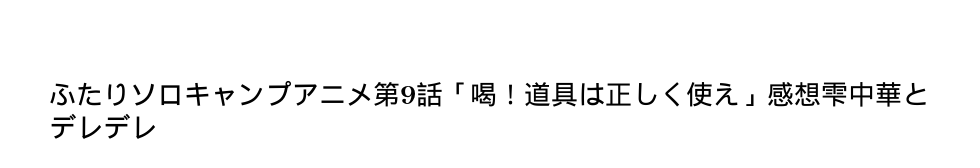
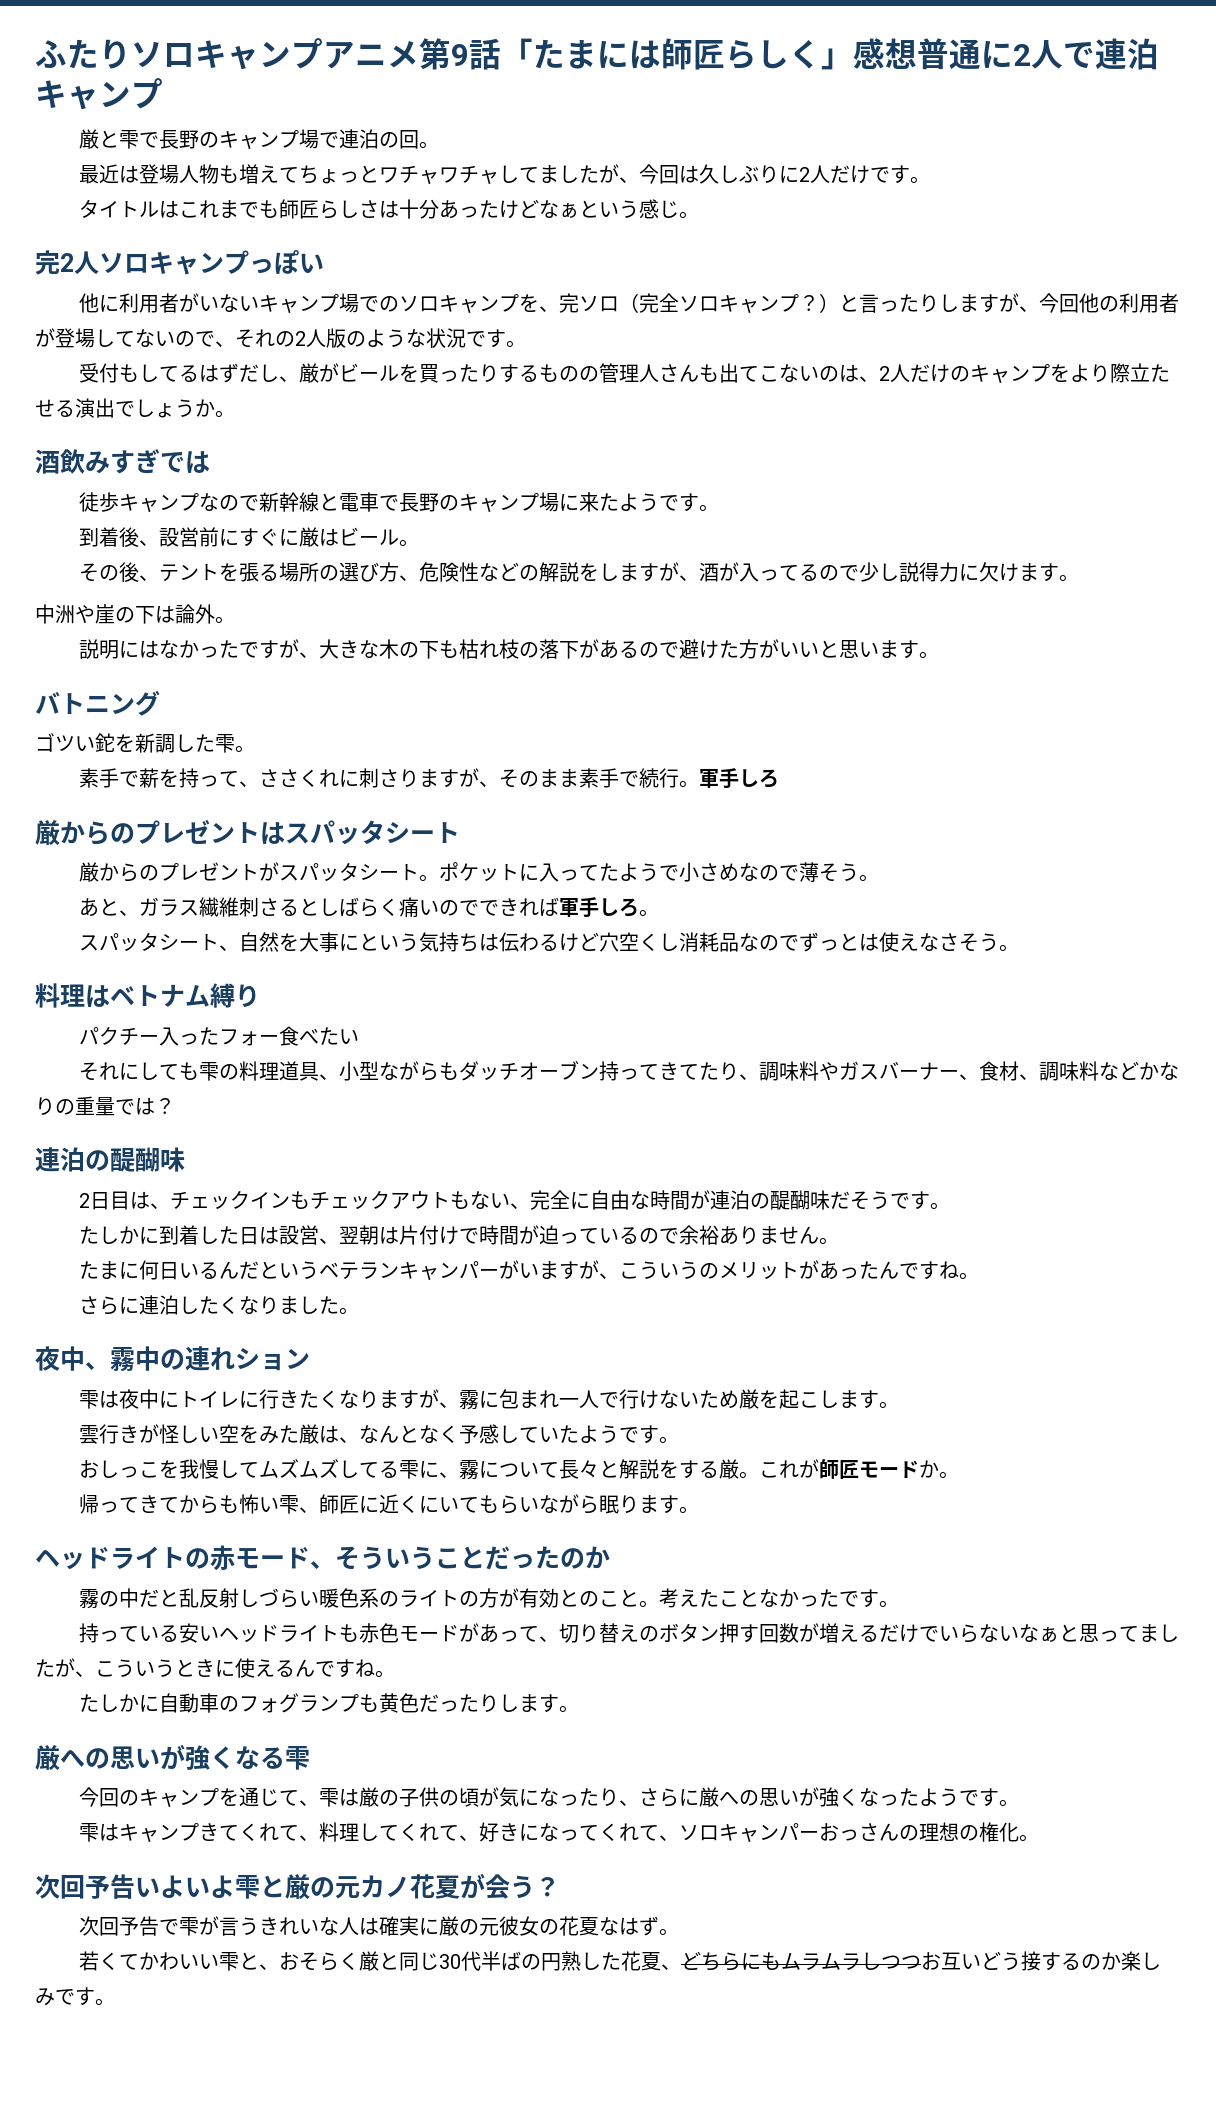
[470,81,929,107] [49,113,157,139] 喝！道具は正しく使え」感想雫中華とデレデレ -> [533,38,1159,70] [35,78,163,110] [79,129,440,149] [79,164,931,184] [79,199,700,219] [35,250,324,275] [79,293,1180,313] [35,328,526,348] [79,363,1171,383] [35,398,235,418] [35,449,210,474] [79,492,720,512] [79,527,420,547] [79,562,1080,582] [35,604,235,624] [79,639,940,659] [35,690,160,716] [35,733,255,753] [79,768,780,789] [35,819,460,845] [79,862,880,882] [79,897,660,918] [79,932,1020,952] [35,983,260,1008] [79,1026,360,1046] [79,1060,1180,1081] [35,1096,175,1116] [35,1147,185,1172] [79,1190,951,1210] [79,1225,840,1245] [79,1260,980,1280] [79,1295,360,1315] [35,1346,310,1372] [79,1389,900,1410] [79,1424,680,1444] [79,1459,960,1480] [79,1494,700,1514] [35,1545,610,1571] [79,1588,900,1609] [79,1623,1180,1643] [35,1658,395,1678] [79,1693,580,1713] [35,1744,310,1770] [79,1787,1020,1807] [79,1822,1040,1842] [35,1873,560,1899] [79,1916,680,1936] [79,1951,1162,1971] [35,1987,115,2006] たまには師匠らしく」感想普通に2人で連泊キャンプ // 厳と雫で長野のキャンプ場で連泊の回。 // 最近は登場人物も増えてちょっとワチャワチャしてましたが、今回は久しぶりに2人だけです。 // タイトルはこれまでも師匠らしさは十分あったけどなぁという感じ。 // 完2人ソロキャンプっぽい // 他に利用者がいないキャンプ場でのソロキャンプを、完ソロ（完全ソロキャンプ？）と言ったりしますが、今回他の利用者が登場してないので、それの2人版のような状況です。 // 受付もしてるはずだし、厳がビールを買ったりするものの管理人さんも出てこないのは、2人だけのキャンプをより際立たせる演出でしょうか。 // 酒飲みすぎでは // 徒歩キャンプなので新幹線と電車で長野のキャンプ場に来たようです。 // 到着後、設営前にすぐに厳はビール。 // その後、テントを張る場所の選び方、危険性などの解説をしますが、酒が入ってるので少し説得力に欠けます。 // 中洲や崖の下は論外。 // 説明にはなかったですが、大きな木の下も枯れ枝の落下があるので避けた方がいいと思います。 // バトニング // ゴツい鉈を新調した雫。 // 素手で薪を持って、ささくれに刺さりますが、そのまま素手で続行。軍手しろ // 厳からのプレゼントはスパッタシート // 厳からのプレゼントがスパッタシート。ポケットに入ってたようで小さめなので薄そう。 // あと、ガラス繊維刺さるとしばらく痛いのでできれば軍手しろ。 // スパッタシート、自然を大事にという気持ちは伝わるけど穴空くし消耗品なのでずっとは使えなさそう。 // 料理はベトナム縛り // パクチー入ったフォー食べたい // それにしても雫の料理道具、小型ながらもダッチオーブン持ってきてたり、調味料やガスバーナー、食材、調味料などかなりの重量では？ // 連泊の醍醐味 // 2日目は、チェックインもチェックアウトもない、完全に自由な時間が連泊の醍醐味だそうです。 // たしかに到着した日は設営、翌朝は片付けで時間が迫っているので余裕ありません。 // たまに何日いるんだというベテランキャンパーがいますが、こういうのメリットがあったんですね。 // さらに連泊したくなりました。 // 夜中、霧中の連れション // 雫は夜中にトイレに行きたくなりますが、霧に包まれ一人で行けないため厳を起こします。 // 雲行きが怪しい空をみた厳は、なんとなく予感していたようです。 // おしっこを我慢してムズムズしてる雫に、霧について長々と解説をする厳。これが師匠モードか。 // 帰ってきてからも怖い雫、師匠に近くにいてもらいながら眠ります。 // ヘッドライトの赤モード、そういうことだったのか // 霧の中だと乱反射しづらい暖色系のライトの方が有効とのこと。考えたことなかったです。 // 持っている安いヘッドライトも赤色モードがあって、切り替えのボタン押す回数が増えるだけでいらないなぁと思ってましたが、こういうときに使えるんですね。 // たしかに自動車のフォグランプも黄色だったりします。 // 厳への思いが強くなる雫 // 今回のキャンプを通じて、雫は厳の子供の頃が気になったり、さらに厳への思いが強くなったようです。 // 雫はキャンプきてくれて、料理してくれて、好きになってくれて、ソロキャンパーおっさんの理想の権化。 // 次回予告いよいよ雫と厳の元カノ花夏が会う？ // 次回予告で雫が言うきれいな人は確実に厳の元彼女の花夏なはず。 // 若くてかわいい雫と、おそらく厳と同じ30代半ばの円熟した花夏、どちらにもムラムラしつつお互いどう接するのか楽しみです。

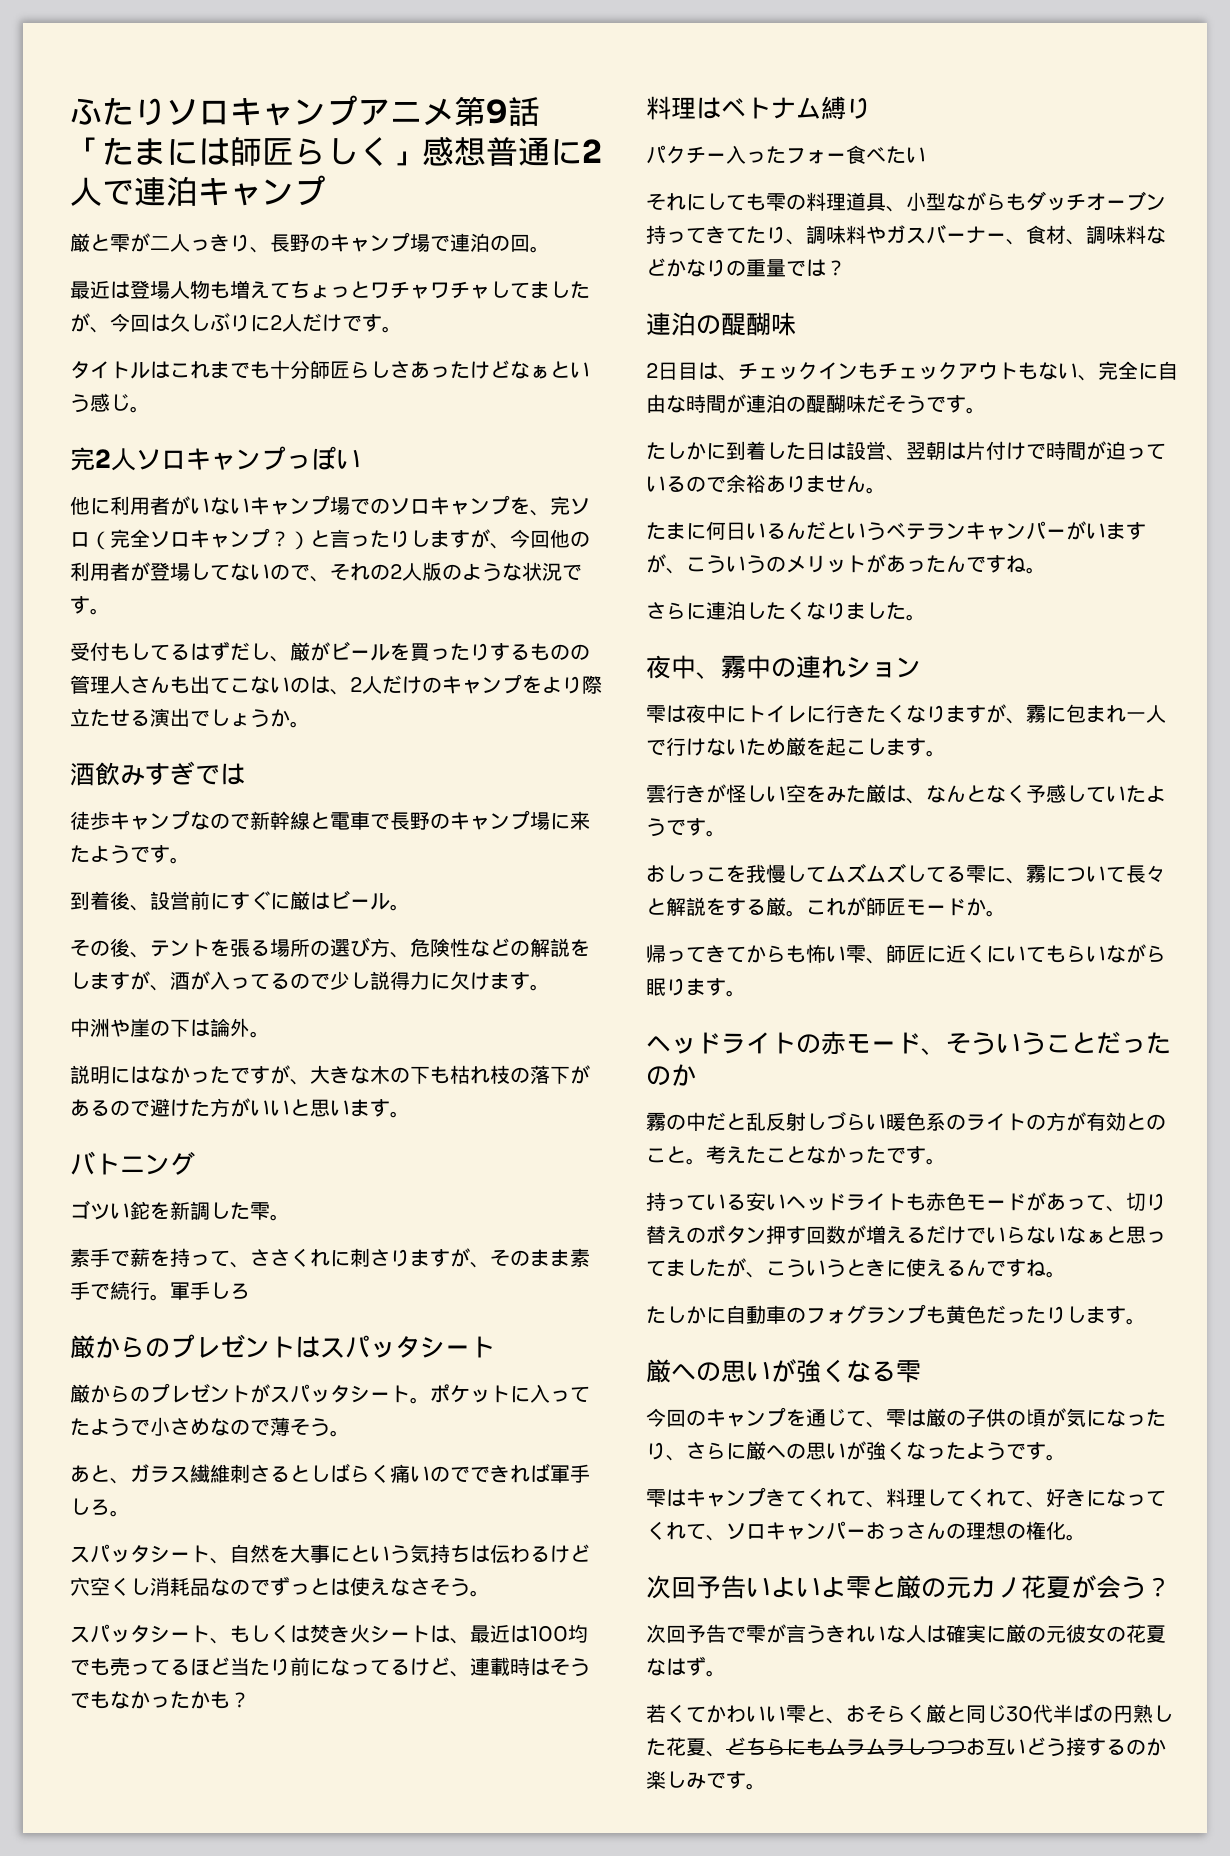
[139,132,160,148] で -> [130,233,270,253] が二人っきり、
(280, 209) none -> [270,360,310,379] 十分
[379,199,440,219] は十分 -> (410, 369) none
(1020, 948) none -> [70,1624,588,1644] [70,1657,590,1677] [70,1691,250,1709] // スパッタシート、もしくは焚き火シートは、最近は100均でも売ってるほど当たり前になってるけど、連載時はそうでもなかったかも？

